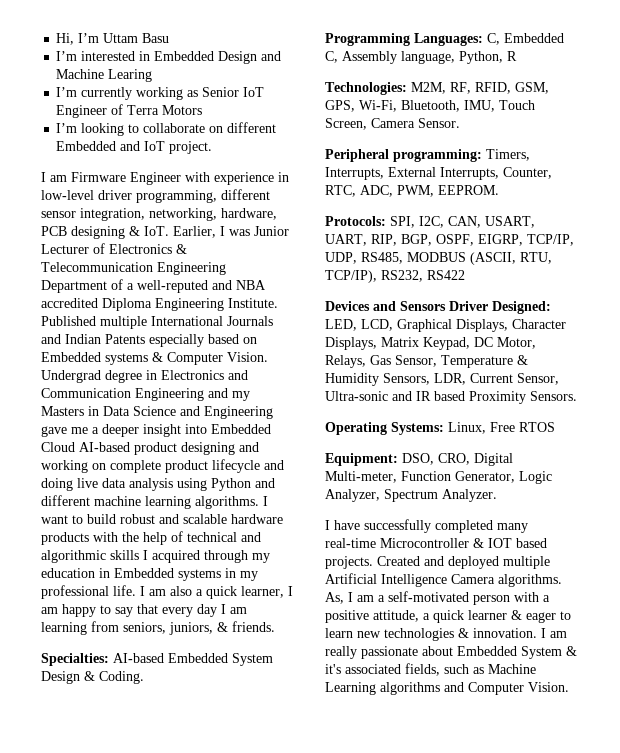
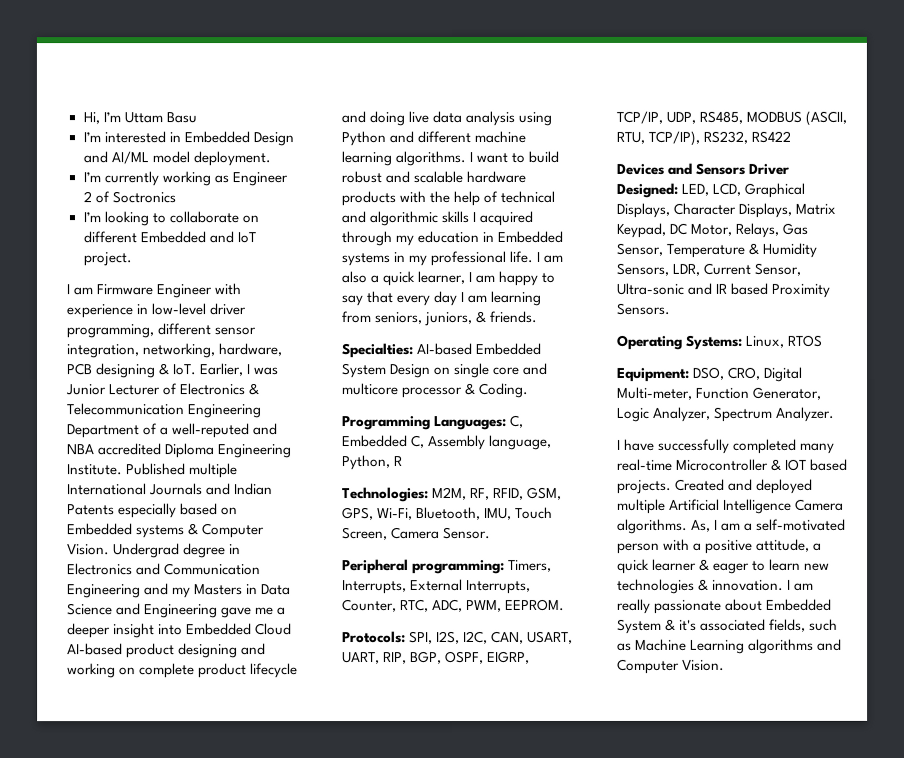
[56,69,153,82] Machine Learing -> [110,151,271,167] AI/ML model deployment.
[202,87,265,97] [56,104,203,118] Senior IoT Engineer of Terra Motors -> [231,172,288,187] [82,191,176,204] Engineer 2 of Soctronics
(80, 677) none -> [433,362,548,378] [342,383,464,399] on single core and multicore processor
(415, 222) none -> [436,630,461,645] I2S,
[490,422,515,432] Free -> (785, 341) none

